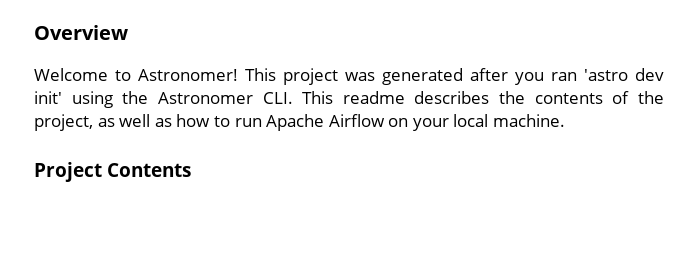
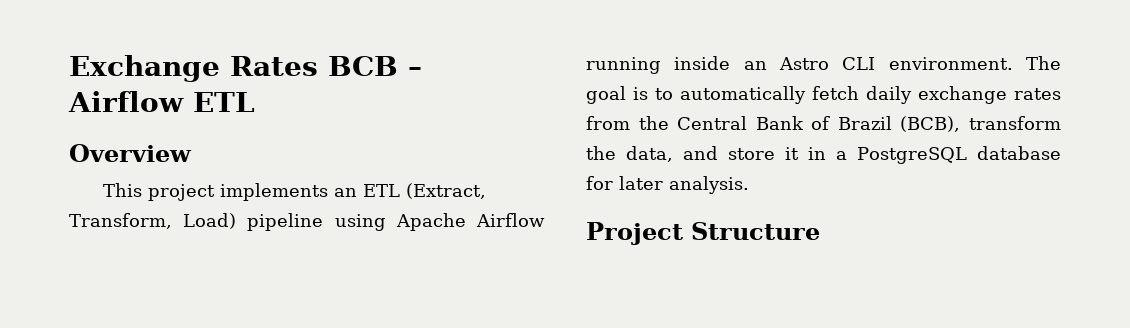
[34,25,128,40] [34,68,664,85] [34,91,664,108] [34,114,566,131] Overview // Welcome to Astronomer! This project was generated after you ran 'astro dev init' using the Astronomer CLI. This readme describes the contents of the project, as well as how to run Apache Airflow on your local machine. -> [69,55,423,82] [68,91,255,112] [69,144,192,162] [102,183,486,201] [69,213,545,231] [586,56,1061,74] [586,86,1061,104] [586,116,1061,132] [586,146,1061,164] [586,176,749,194] Exchange Rates BCB – Airflow ETL // Overview // This project implements an ETL (Extract, Transform, Load) pipeline using Apache Airflow running inside an Astro CLI environment. The goal is to automatically fetch daily exchange rates from the Central Bank of Brazil (BCB), transform the data, and store it in a PostgreSQL database for later analysis.
[107,163,191,177] Contents -> [691,222,820,240] Structure

